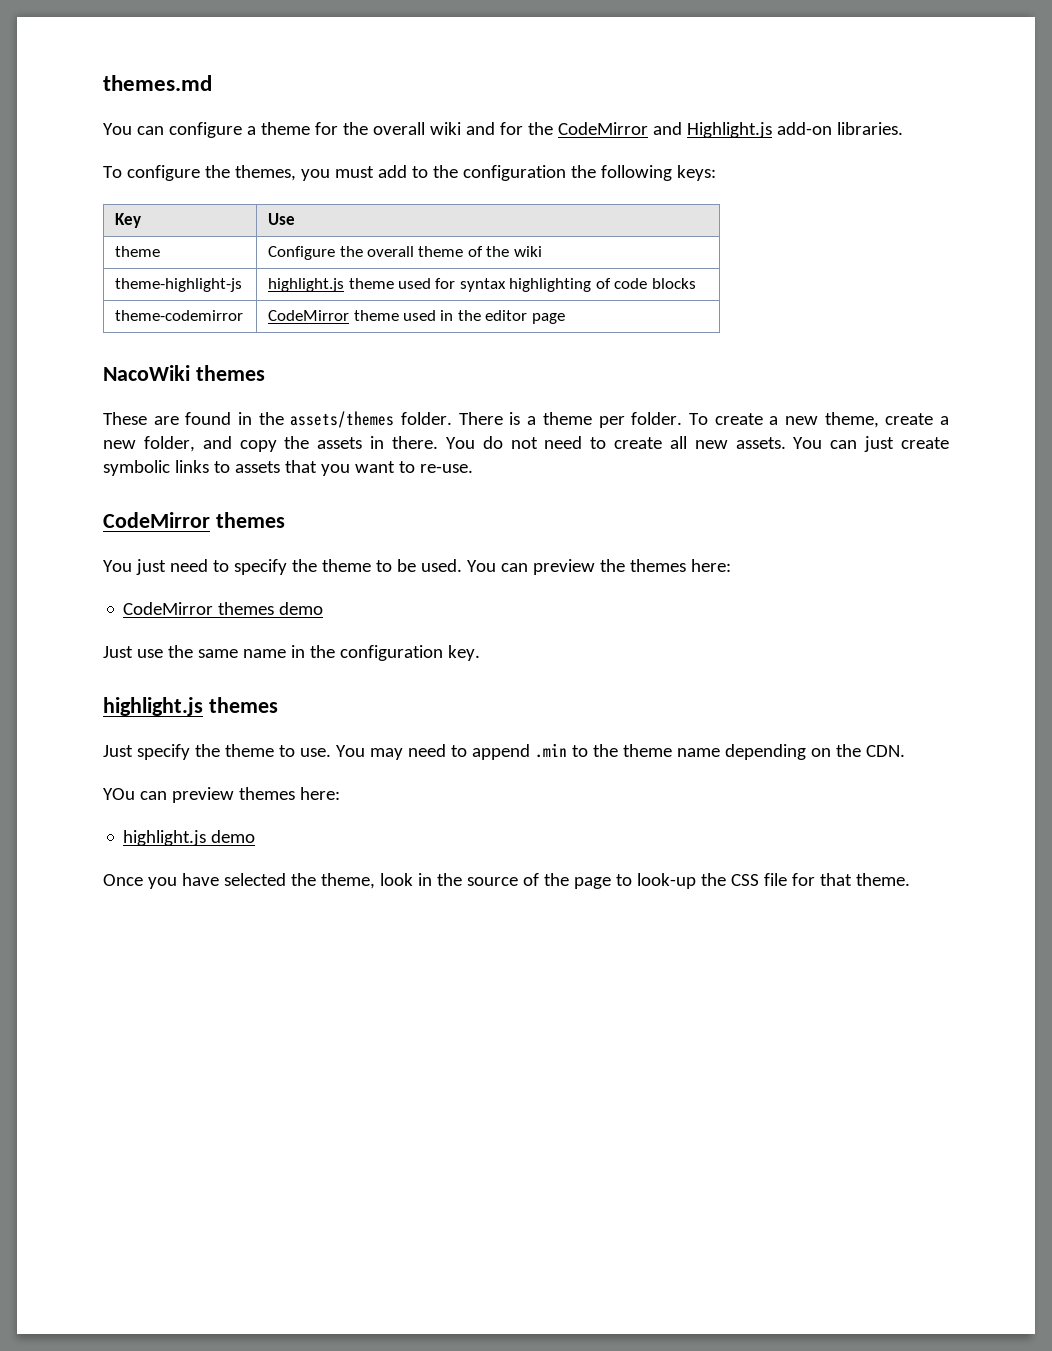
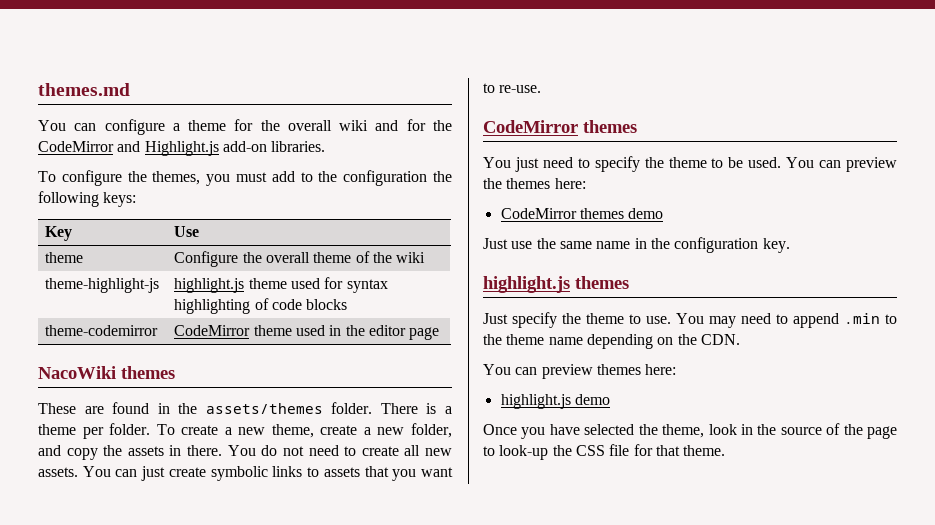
[103,788,135,800] YOu -> [483,364,511,375] You

